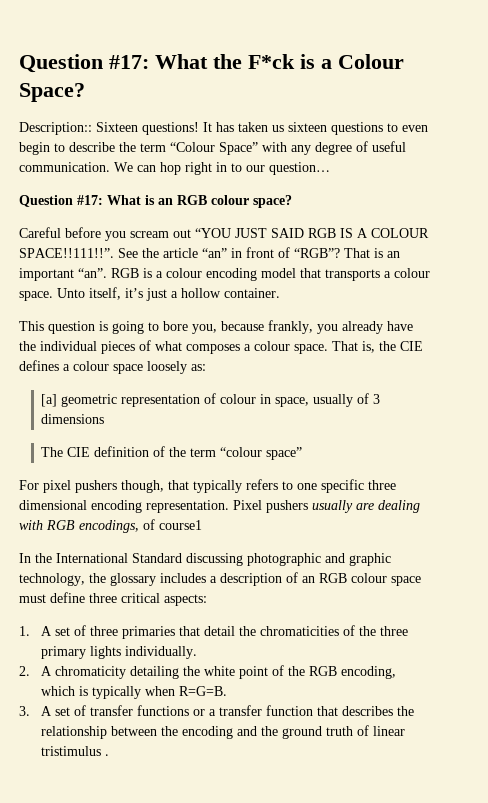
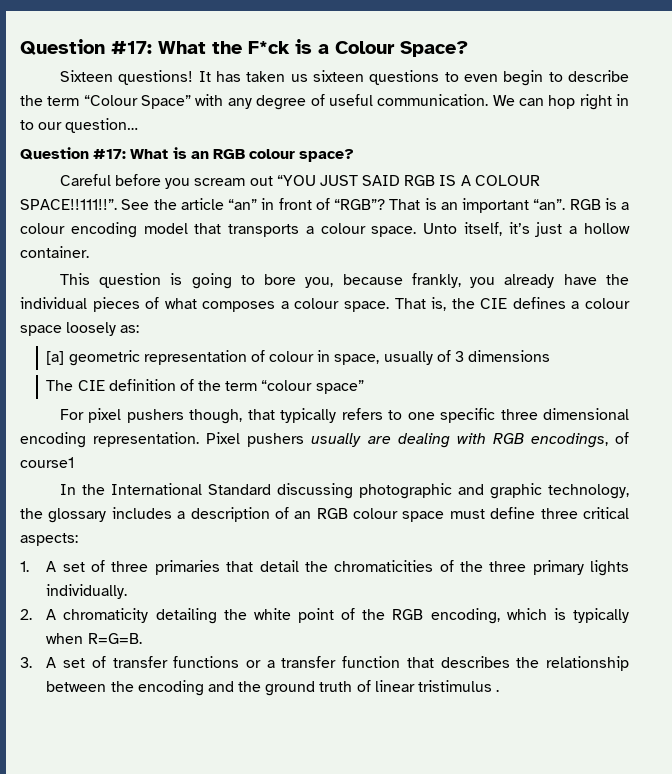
[19,122,92,135] Description:: -> (468, 49) none

